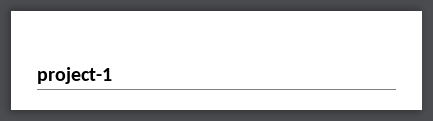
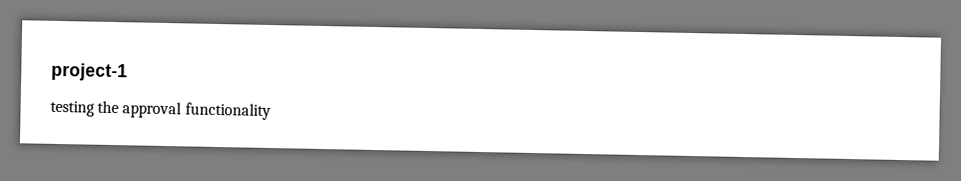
(112, 75) none -> [50,100,271,121] // testing the approval functionality

